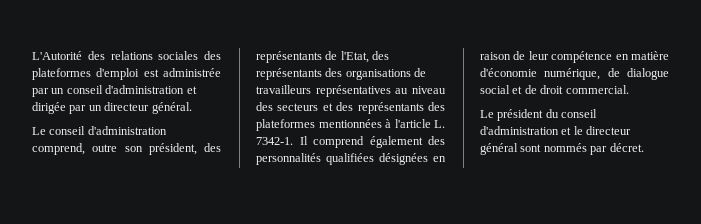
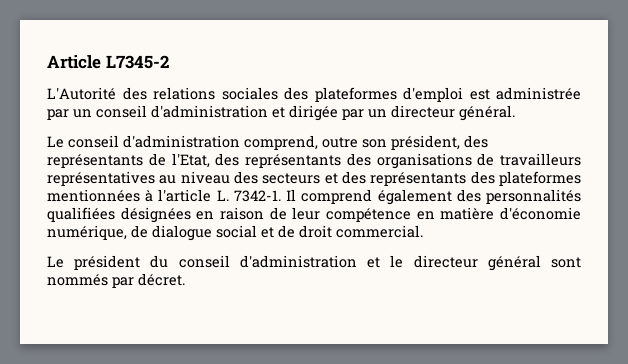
(32, 55) none -> [47,55,169,69] Article L7345-2 //

